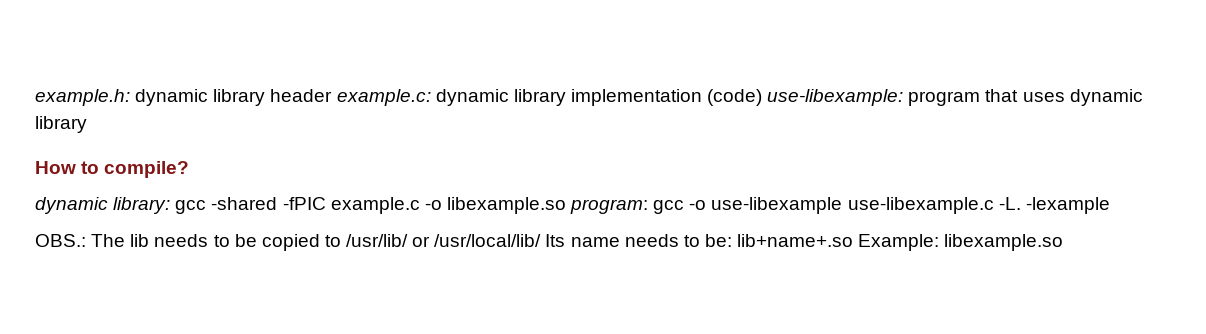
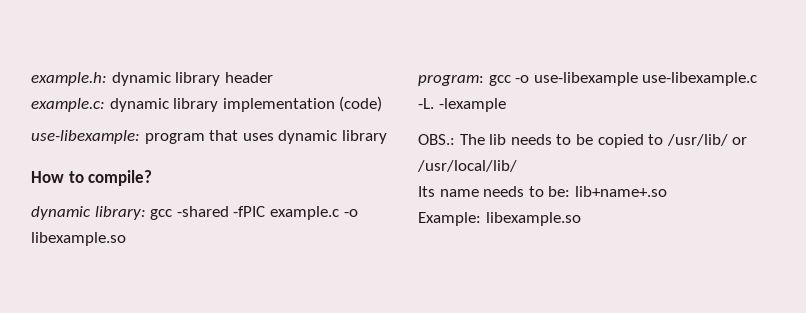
(333, 95) none -> (273, 77) //
(763, 97) none -> (383, 104) //
(566, 205) none -> (126, 239) //
(542, 240) none -> (517, 166) //
(854, 240) none -> (667, 191) //

